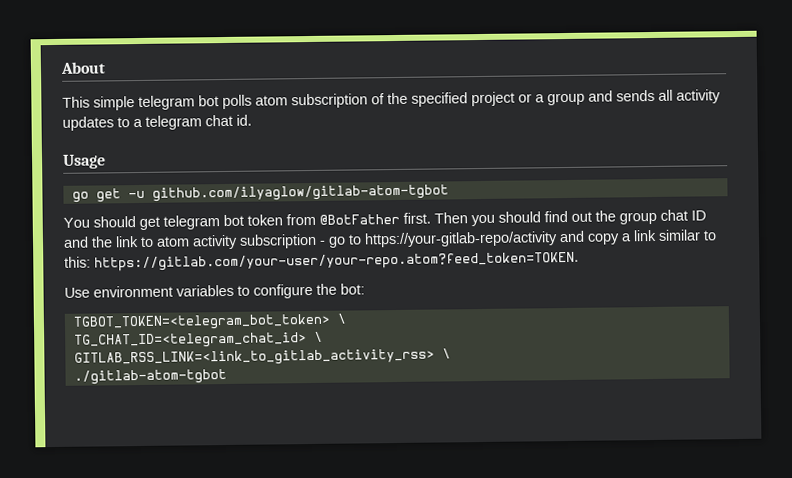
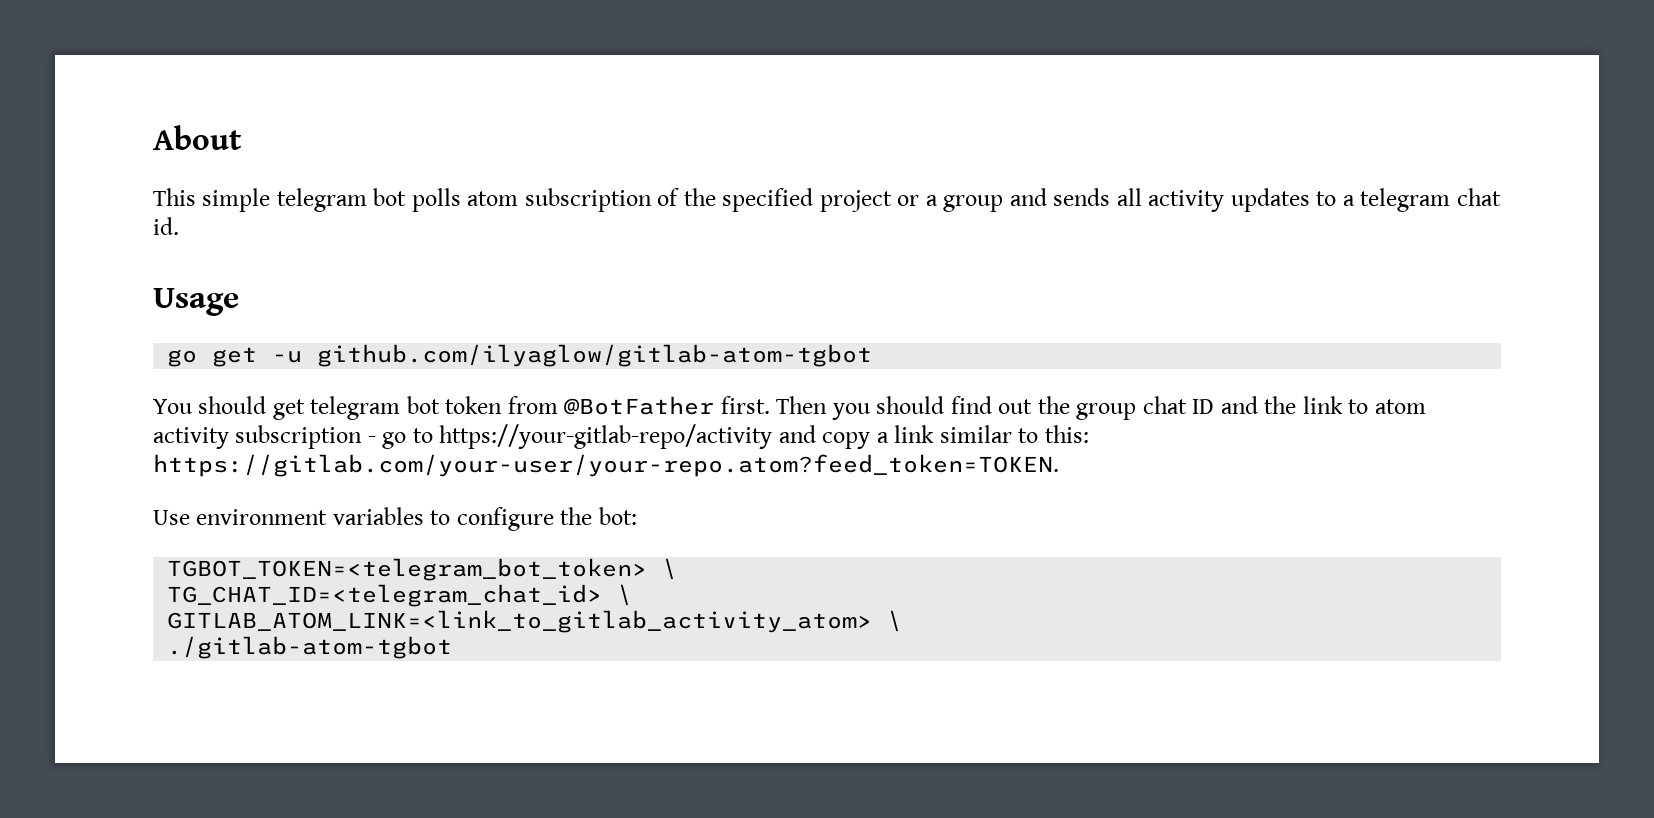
[73,348,435,367] GITLAB_RSS_LINK=<link_to_gitlab_activity_rss> -> [167,610,873,633] GITLAB_ATOM_LINK=<link_to_gitlab_activity_atom>

